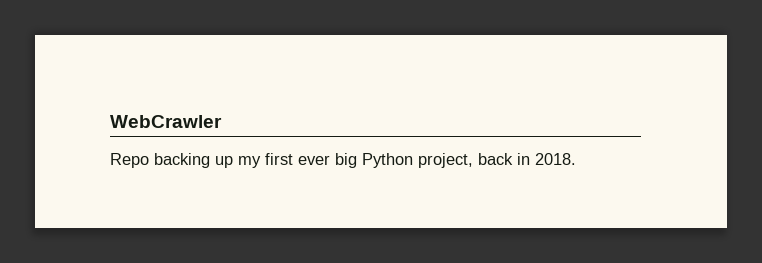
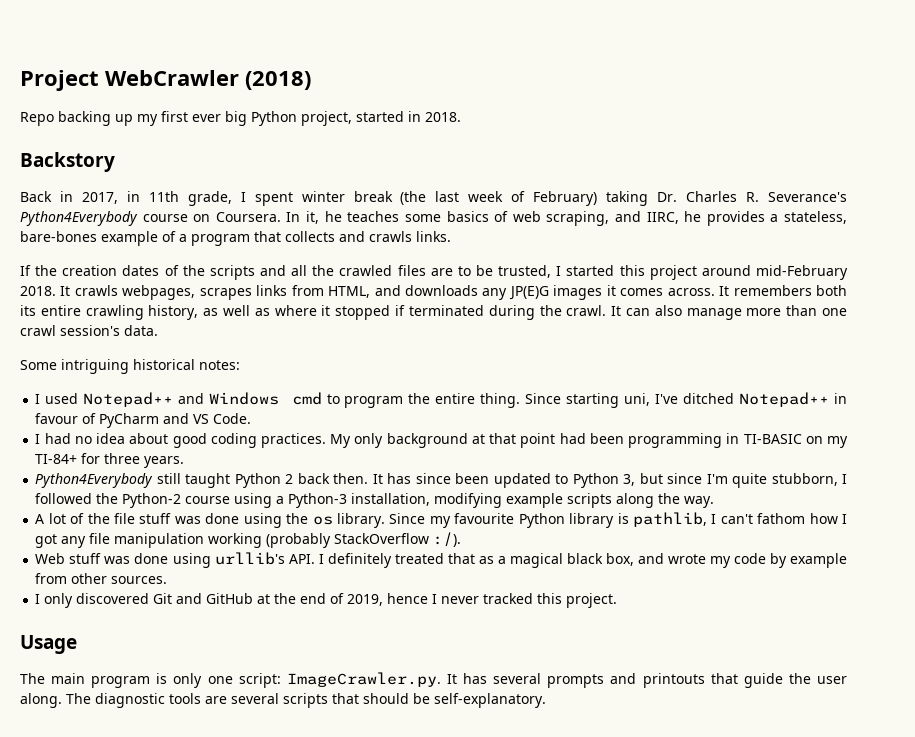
(110, 121) none -> [20,70,99,91] Project
(222, 121) none -> [245,71,311,90] (2018)
[478,153,513,165] back -> [356,111,404,122] started
(576, 159) none -> [20,152,115,172] [20,191,847,206] [20,211,847,226] [20,231,451,246] [20,265,848,280] [20,285,848,300] [20,305,848,320] [20,325,158,336] [20,359,240,374] [35,392,848,408] [35,413,252,428] [35,433,849,448] [35,453,185,468] [35,473,848,488] [35,493,715,508] [35,512,847,528] [35,532,462,548] [35,552,848,568] [35,573,168,584] [35,593,618,608] [20,635,77,654] [20,672,848,688] [20,693,546,708] // Backstory // Back in 2017, in 11th grade, I spent winter break (the last week of February) taking Dr. Charles R. Severance's Python4Everybody course on Coursera. In it, he teaches some basics of web scraping, and IIRC, he provides a stateless, bare-bones example of a program that collects and crawls links. // If the creation dates of the scripts and all the crawled files are to be trusted, I started this project around mid-February 2018. It crawls webpages, scrapes links from HTML, and downloads any JP(E)G images it comes across. It remembers both its entire crawling history, as well as where it stopped if terminated during the crawl. It can also manage more than one crawl session's data. // Some intriguing historical notes: // I used Notepad++ and Windows cmd to program the entire thing. Since starting uni, I've ditched Notepad++ in favour of PyCharm and VS Code. // I had no idea about good coding practices. My only background at that point had been programming in TI-BASIC on my TI-84+ for three years. // Python4Everybody still taught Python 2 back then. It has since been updated to Python 3, but since I'm quite stubborn, I followed the Python-2 course using a Python-3 installation, modifying example scripts along the way. // A lot of the file stuff was done using the os library. Since my favourite Python library is pathlib, I can't fathom how I got any file manipulation working (probably StackOverflow :/). // Web stuff was done using urllib's API. I definitely treated that as a magical black box, and wrote my code by example from other sources. // I only discovered Git and GitHub at the end of 2019, hence I never tracked this project. // Usage // The main program is only one script: ImageCrawler.py. It has several prompts and printouts that guide the user along. The diagnostic tools are several scripts that should be self-explanatory.

